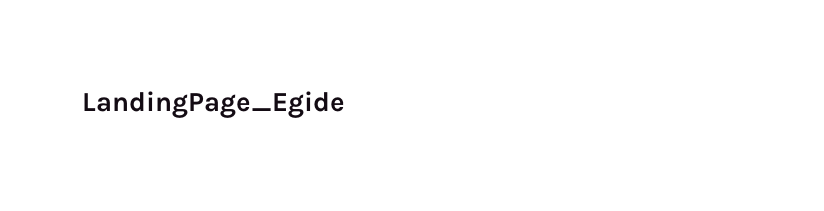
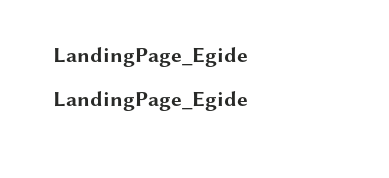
[82,91,345,118] LandingPage_Egide -> [53,47,248,67] [53,91,248,111] LandingPage_Egide // LandingPage_Egide

